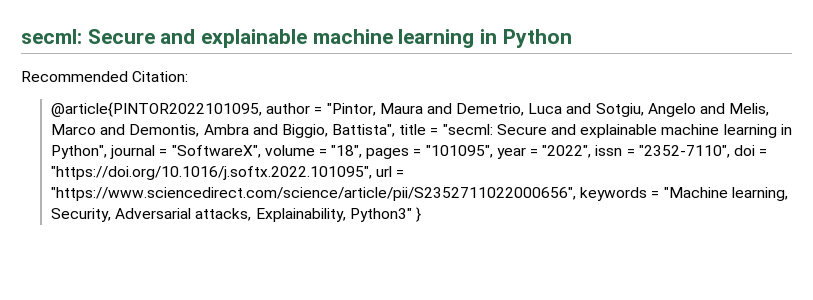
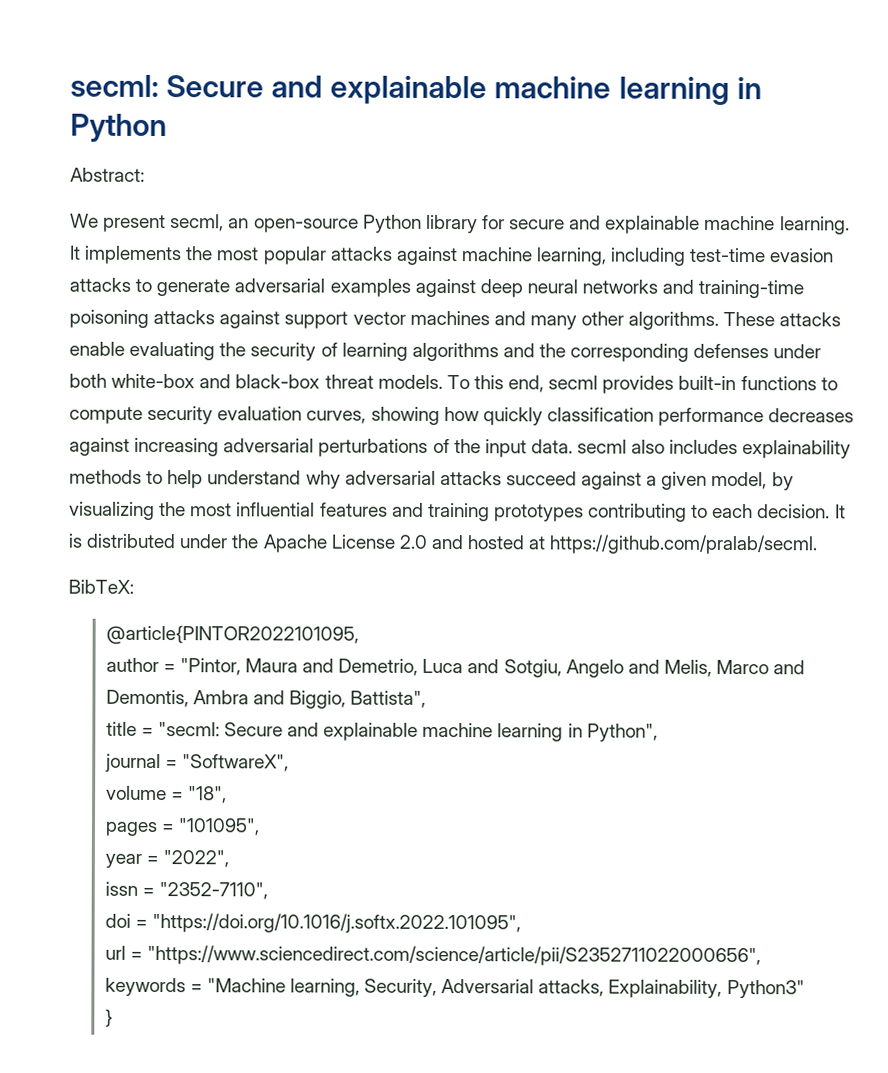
[21,71,189,82] Recommended Citation: -> [70,167,145,182] [70,213,850,235] [69,245,835,266] [69,277,805,299] [69,309,842,330] [69,341,822,362] [69,373,838,394] [69,405,855,427] [69,437,852,459] [69,469,794,491] [69,501,846,522] [68,533,819,555] [68,579,134,594] Abstract: // We present secml, an open-source Python library for secure and explainable machine learning. It implements the most popular attacks against machine learning, including test-time evasion attacks to generate adversarial examples against deep neural networks and training-time poisoning attacks against support vector machines and many other algorithms. These attacks enable evaluating the security of learning algorithms and the corresponding defenses under both white-box and black-box threat models. To this end, secml provides built-in functions to compute security evaluation curves, showing how quickly classification performance decreases against increasing adversarial perturbations of the input data. secml also includes explainability methods to help understand why adversarial attacks succeed against a given model, by visualizing the most influential features and training prototypes contributing to each decision. It is distributed under the Apache License 2.0 and hosted at https://github.com/pralab/secml. // BibTeX:
(262, 109) none -> (359, 634) //
(396, 130) none -> (427, 699) //
(107, 152) none -> (658, 732) //
(261, 151) none -> (289, 763) //
(363, 151) none -> (227, 795) //
(493, 151) none -> (260, 827) //
(592, 151) none -> (229, 859) //
(730, 151) none -> (268, 891) //
(372, 173) none -> (521, 923) //
(576, 194) none -> (761, 955) //
(412, 215) none -> (805, 989) //

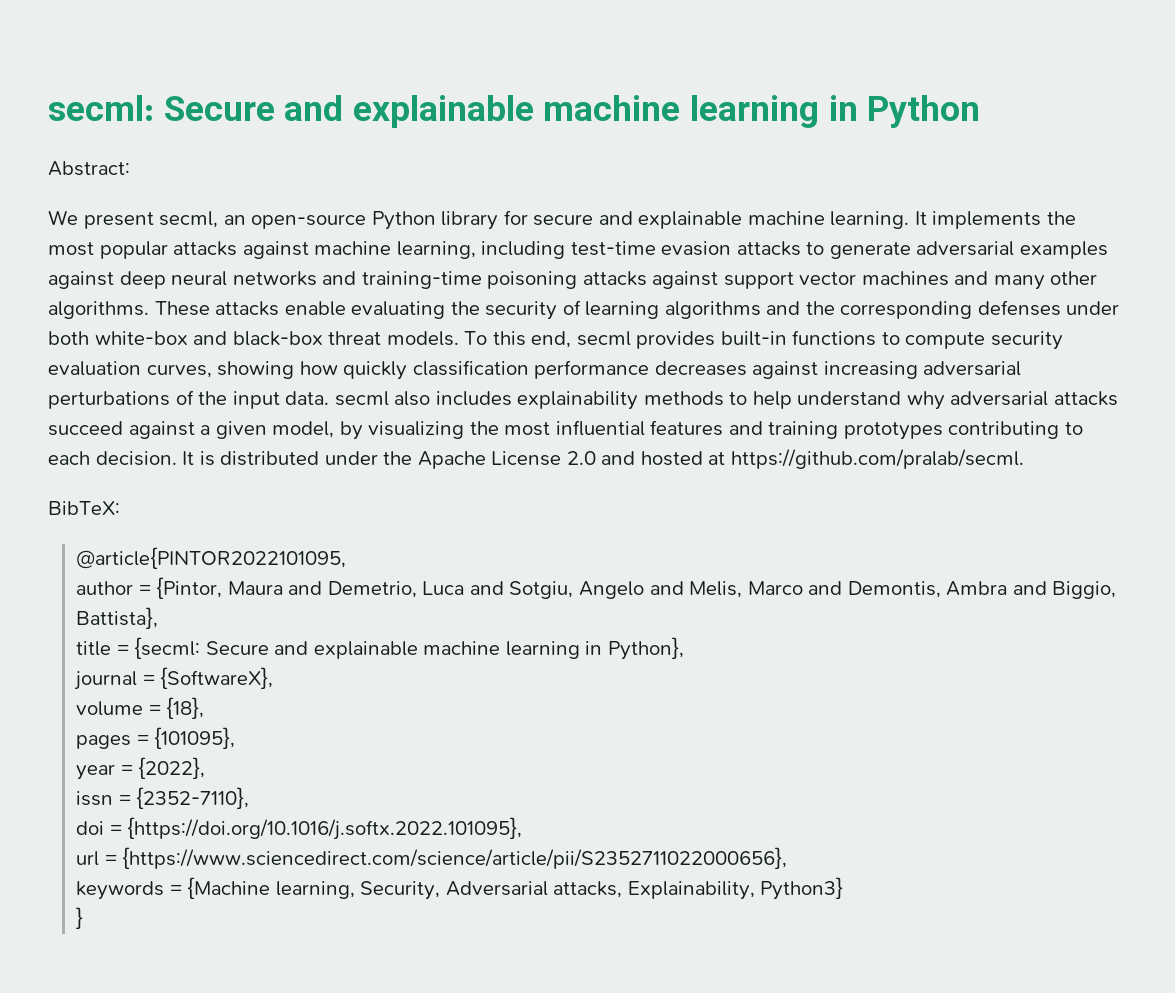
[179,658,241,676] "Pintor, -> [156,577,223,599] {Pintor,
[350,690,427,708] Battista", -> [76,607,159,629] Battista},
[157,722,658,742] "secml: Secure and explainable machine learning in Python", -> [134,637,685,660] {secml: Secure and explainable machine learning in Python},
[181,754,289,772] "SoftwareX", -> [160,667,274,689] {SoftwareX},
[187,786,227,804] "18", -> [166,697,205,719] {18},
[177,818,260,836] "101095", -> [154,727,236,749] {101095},
[162,850,229,868] "2022", -> [138,757,206,779] {2022},
[158,882,268,900] "2352-7110", -> [136,787,250,809] {2352-7110},
[151,912,521,934] "https://doi.org/10.1016/j.softx.2022.101095", -> [127,817,523,840] {https://doi.org/10.1016/j.softx.2022.101095},
[146,944,761,967] "https://www.sciencedirect.com/science/article/pii/S2352711022000656", -> [122,847,788,869] {https://www.sciencedirect.com/science/article/pii/S2352711022000656},
[206,978,286,993] "Machine -> [187,877,271,899] {Machine
[726,979,805,999] Python3" -> [760,877,844,900] Python3}

